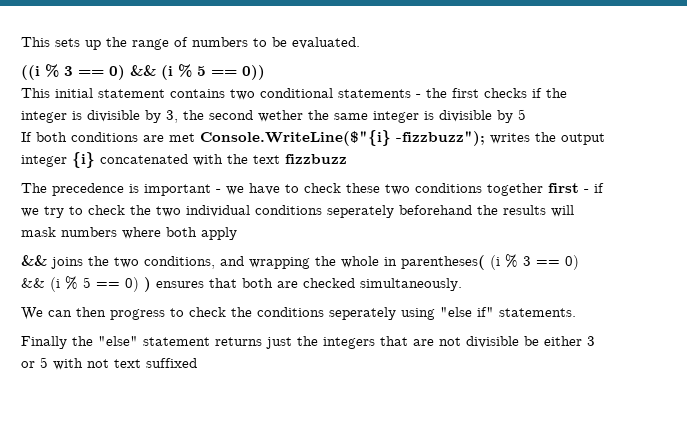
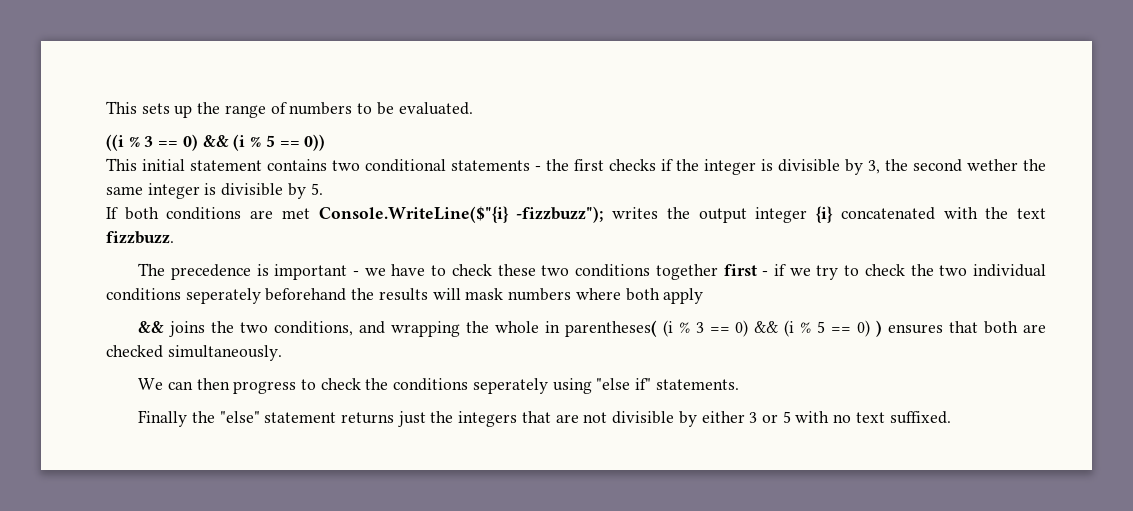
[518,109,526,120] 5 -> [310,183,323,195] 5.
[285,154,347,164] fizzbuzz -> [106,231,174,244] fizzbuzz.
[524,336,539,346] be -> [678,411,697,427] by
[87,358,197,368] not text suffixed -> [833,411,951,424] no text suffixed.

